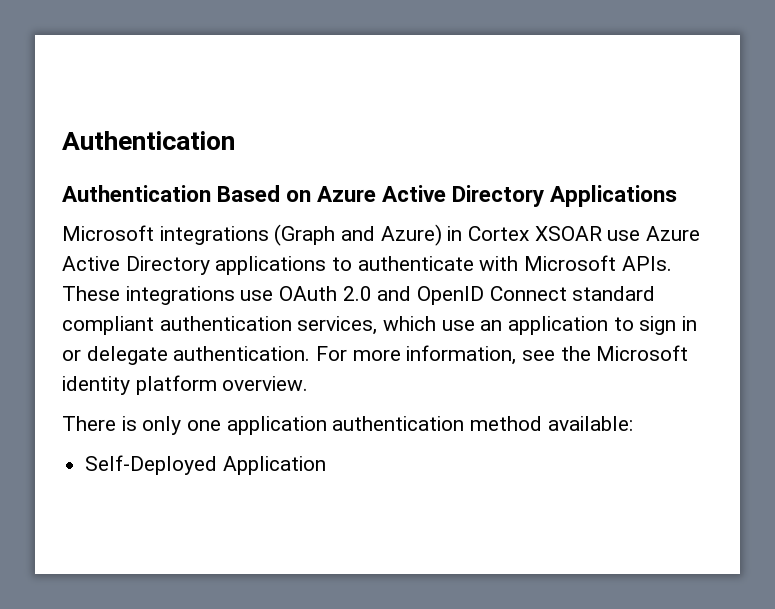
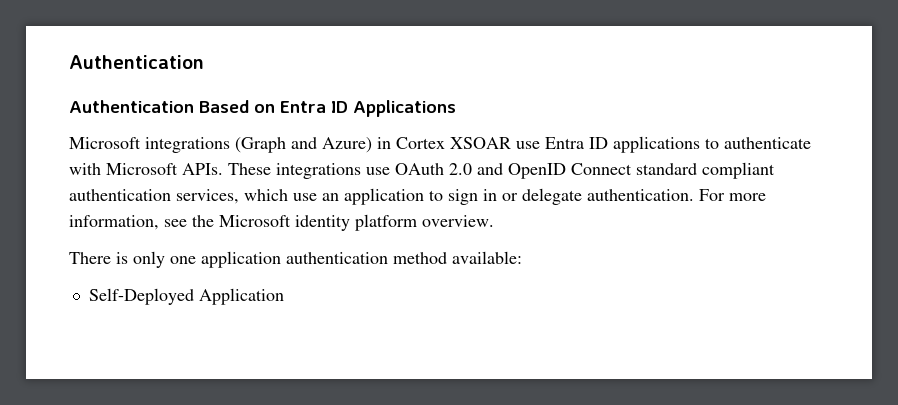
[317,185,545,207] Azure Active Directory -> [280,101,348,113] Entra ID
[646,226,701,241] [62,256,210,275] Azure Active Directory -> [545,137,608,149] Entra ID

